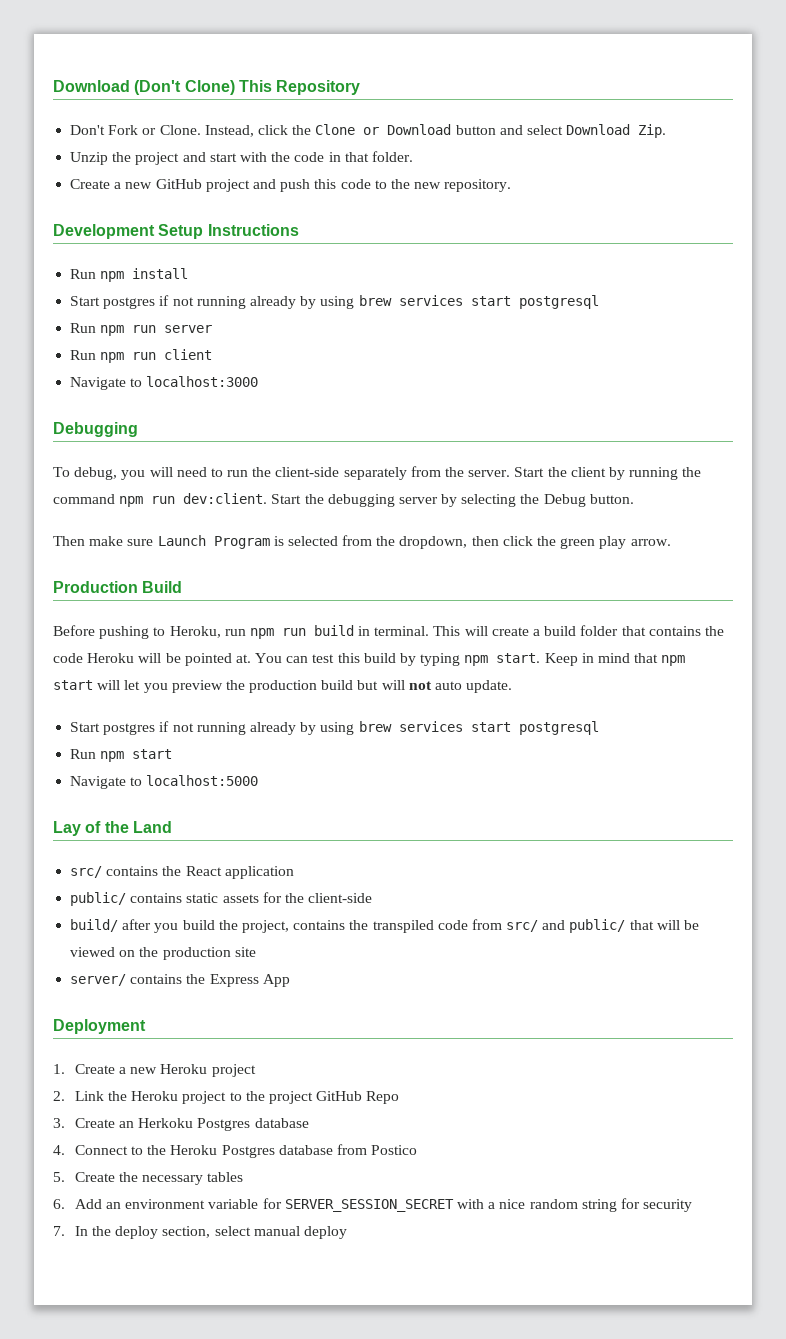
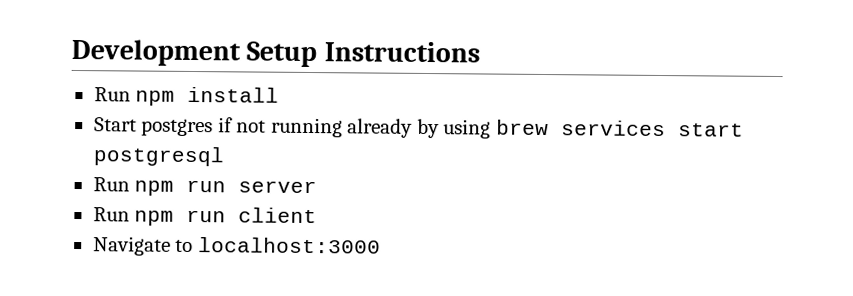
[53,80,361,95] [70,124,667,138] [70,151,413,165] [70,179,512,192] Download (Don't Clone) This Repository // Don't Fork or Clone. Instead, click the Clone or Download button and select Download Zip. // Unzip the project and start with the code in that folder. // Create a new GitHub project and push this code to the new repository. // -> (71, 52) none
[53,422,138,437] [53,466,702,480] [53,493,634,507] [53,535,671,549] [53,581,183,593] [53,625,724,639] [53,653,686,666] [53,680,513,693] [70,721,599,735] [70,749,173,762] [70,775,259,789] [53,821,172,836] [70,866,294,879] [70,892,373,906] [70,919,700,933] [70,947,256,960] [70,974,290,987] [53,1019,146,1034] [53,1064,256,1077] [53,1091,400,1104] [53,1118,309,1131] [53,1144,418,1158] [53,1172,244,1185] [53,1198,693,1212] [53,1226,347,1239] // Debugging // To debug, you will need to run the client-side separately from the server. Start the client by running the command npm run dev:client. Start the debugging server by selecting the Debug button. // Then make sure Launch Program is selected from the dropdown, then click the green play arrow. // Production Build // Before pushing to Heroku, run npm run build in terminal. This will create a build folder that contains the code Heroku will be pointed at. You can test this build by typing npm start. Keep in mind that npm start will let you preview the production build but will not auto update. // Start postgres if not running already by using brew services start postgresql // Run npm start // Navigate to localhost:5000 // Lay of the Land // src/ contains the React application // public/ contains static assets for the client-side // build/ after you build the project, contains the transpiled code from src/ and public/ that will be viewed on the production site // server/ contains the Express App // Deployment // 1. Create a new Heroku project // 2. Link the Heroku project to the project GitHub Repo // 3. Create an Herkoku Postgres database // 4. Connect to the Heroku Postgres database from Postico // 5. Create the necessary tables // 6. Add an environment variable for SERVER_SESSION_SECRET with a nice random string for security // 7. In the deploy section, select manual deploy -> (381, 245) none

